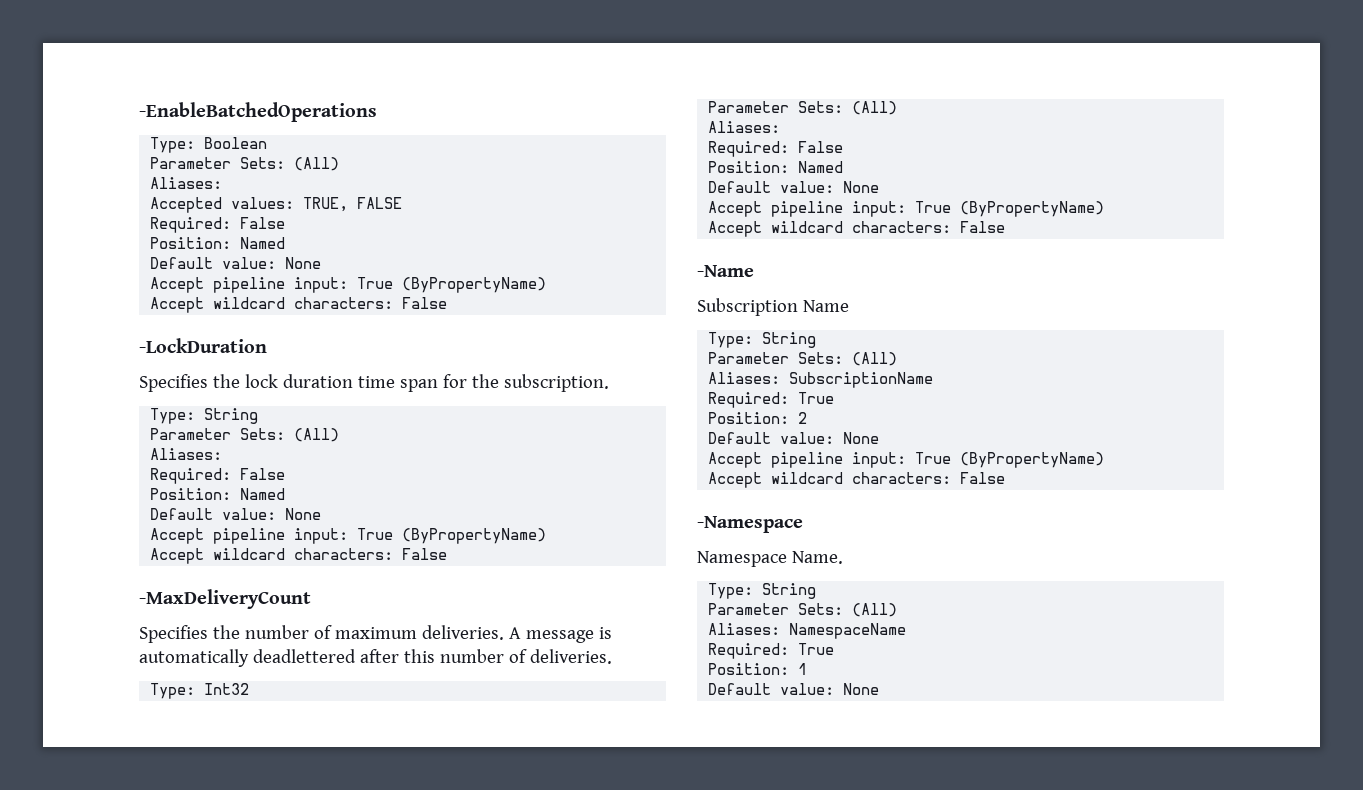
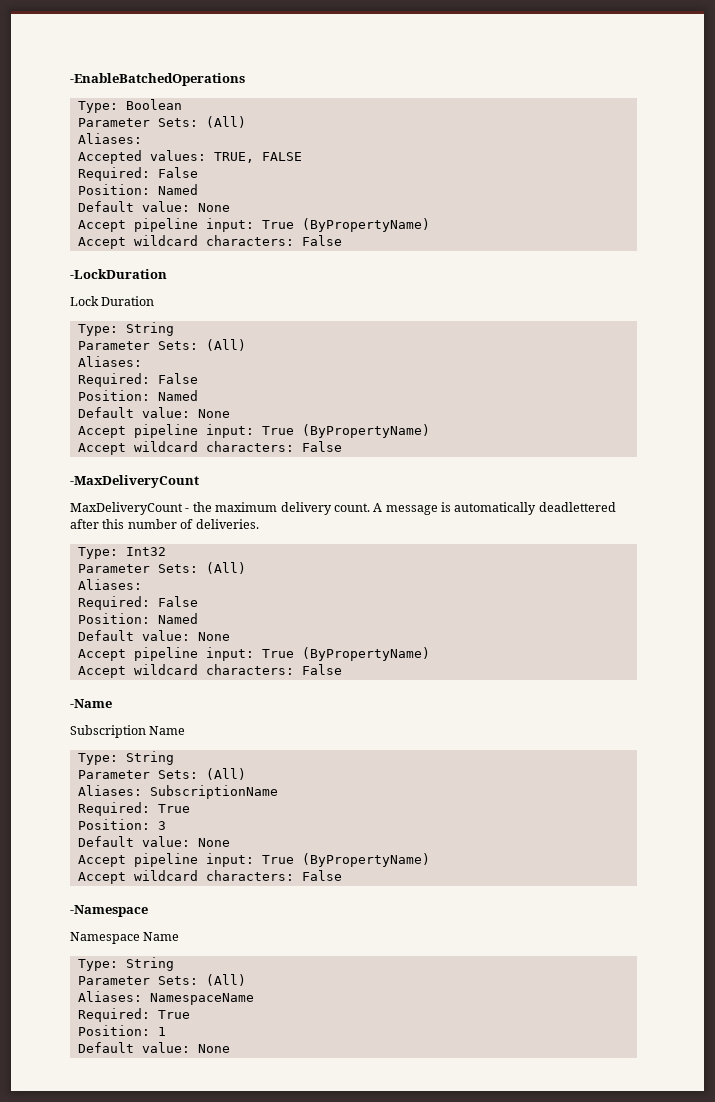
[139,374,609,392] Specifies the lock duration time span for the subscription. -> [70,296,155,306] Lock Duration
[139,625,504,643] Specifies the number of maximum deliveries. -> [70,502,370,515] MaxDeliveryCount - the maximum delivery count.
[798,412,808,424] 2 -> [157,821,166,830] 3
[791,551,843,564] Name. -> [143,932,180,941] Name

